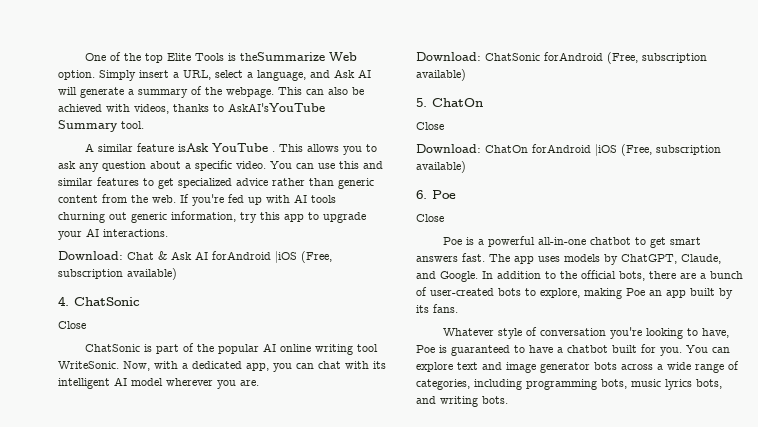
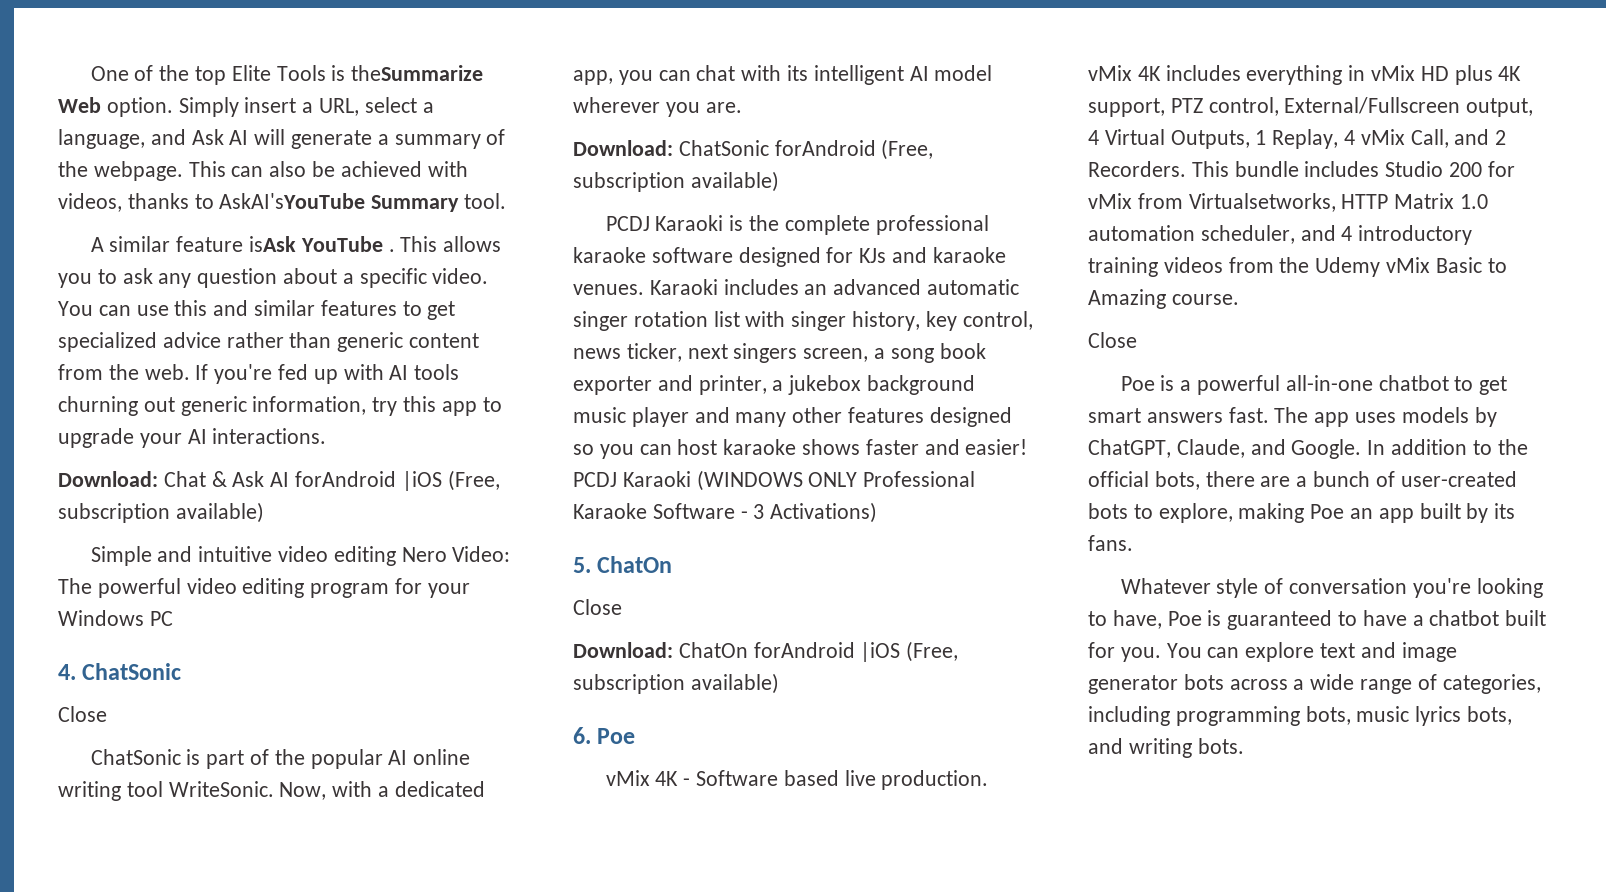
(177, 274) none -> [90,546,511,566] [58,578,470,598] [58,610,173,626] // Simple and intuitive video editing Nero Video: The powerful video editing program for your Windows PC
(466, 75) none -> [605,215,989,235] [573,247,1006,267] [573,279,1020,295] [573,311,1033,331] [573,343,986,363] [573,375,976,395] [573,407,1012,427] [573,439,1028,459] [573,470,976,491] [573,502,878,523] // PCDJ Karaoki is the complete professional karaoke software designed for KJs and karaoke venues. Karaoki includes an advanced automatic singer rotation list with singer history, key control, news ticker, next singers screen, a song book exporter and printer, a jukebox background music player and many other features designed so you can host karaoke shows faster and easier! PCDJ Karaoki (WINDOWS ONLY Professional Karaoke Software - 3 Activations)
(456, 194) none -> [605,770,989,790] [1088,65,1522,85] [1088,97,1534,117] [1088,129,1507,149] [1088,161,1515,177] [1088,193,1489,212] [1088,225,1473,245] [1088,257,1507,277] [1088,289,1239,309] // vMix 4K - Software based live production. vMix 4K includes everything in vMix HD plus 4K support, PTZ control, External/Fullscreen output, 4 Virtual Outputs, 1 Replay, 4 vMix Call, and 2 Recorders. This bundle includes Studio 200 for vMix from Virtualsetworks, HTTP Matrix 1.0 automation scheduler, and 4 introductory training videos from the Udemy vMix Basic to Amazing course.

